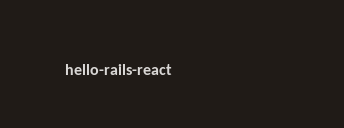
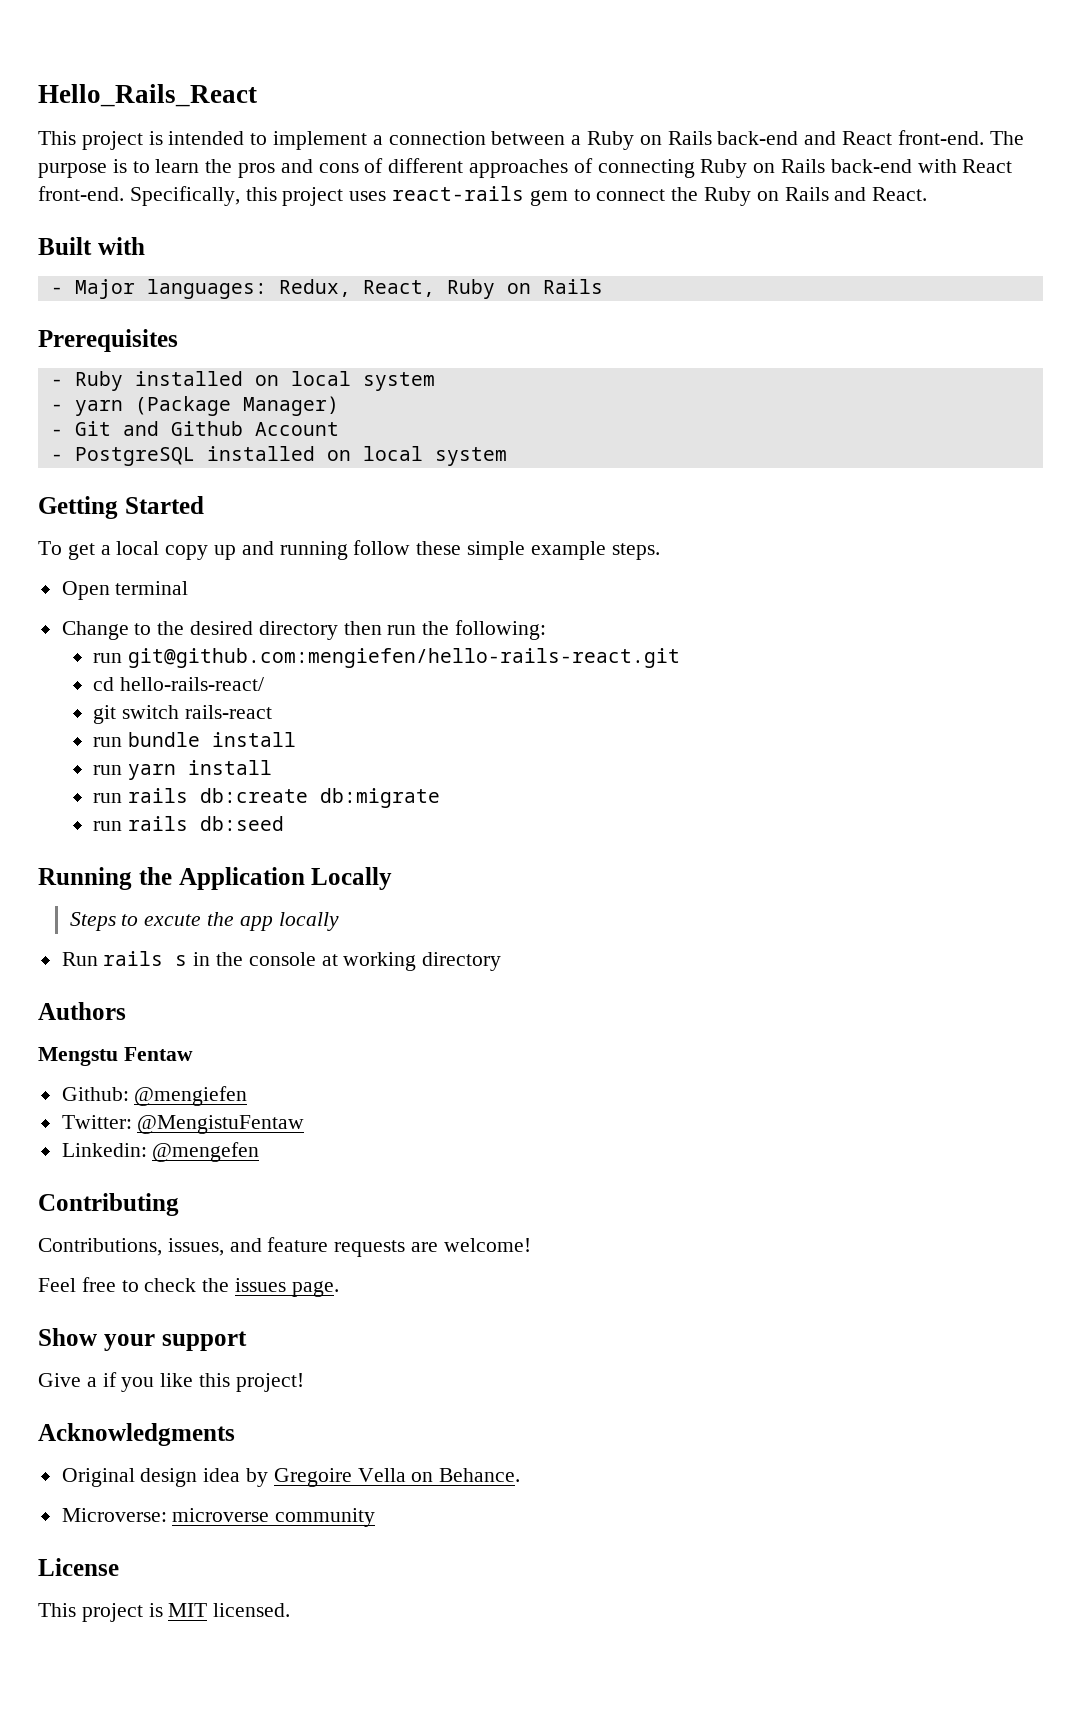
[65,64,172,75] hello-rails-react -> [38,84,257,107] [38,130,1024,150] [38,158,1013,178] [38,186,928,206] [38,237,145,255] [50,279,603,299] [38,329,178,352] [50,371,435,391] [50,396,339,416] [50,421,339,436] [50,446,507,466] [38,496,204,519] [38,540,660,560] [61,581,189,600] [61,620,547,640] [93,648,681,668] [93,677,265,691] [93,705,272,724] [93,732,297,747] [93,760,273,780] [93,788,441,808] [93,816,285,831] [38,867,393,890] [69,912,339,931] [61,951,502,971] [38,1002,126,1020] [38,1047,193,1066] [61,1086,248,1106] [61,1115,305,1134] [61,1142,260,1162] [38,1193,179,1216] [38,1237,531,1257] [38,1277,339,1297] [38,1328,247,1351] [38,1372,304,1392] [38,1423,235,1446] [61,1468,521,1487] [61,1508,376,1527] [38,1558,119,1576] [38,1603,291,1622] Hello_Rails_React // This project is intended to implement a connection between a Ruby on Rails back-end and React front-end. The purpose is to learn the pros and cons of different approaches of connecting Ruby on Rails back-end with React front-end. Specifically, this project uses react-rails gem to connect the Ruby on Rails and React. // Built with // - Major languages: Redux, React, Ruby on Rails // Prerequisites // - Ruby installed on local system // - yarn (Package Manager) // - Git and Github Account // - PostgreSQL installed on local system // Getting Started // To get a local copy up and running follow these simple example steps. // Open terminal // Change to the desired directory then run the following: // run git@github.com:mengiefen/hello-rails-react.git // cd hello-rails-react/ // git switch rails-react // run bundle install // run yarn install // run rails db:create db:migrate // run rails db:seed // Running the Application Locally // Steps to excute the app locally // Run rails s in the console at working directory // Authors // Mengstu Fentaw // Github: @mengiefen // Twitter: @MengistuFentaw // Linkedin: @mengefen // Contributing // Contributions, issues, and feature requests are welcome! // Feel free to check the issues page. // Show your support // Give a if you like this project! // Acknowledgments // Original design idea by Gregoire Vella on Behance. // Microverse: microverse community // License // This project is MIT licensed.

